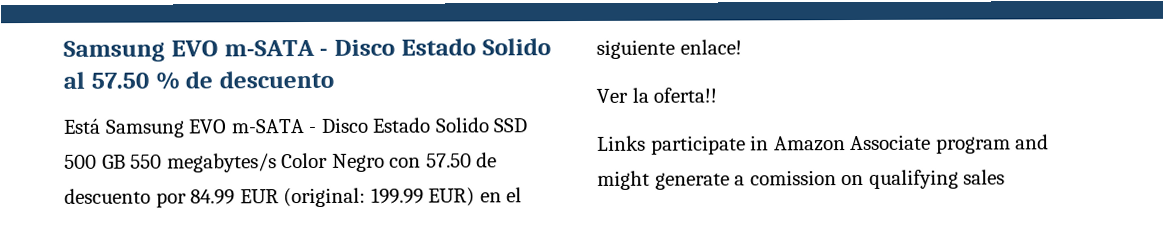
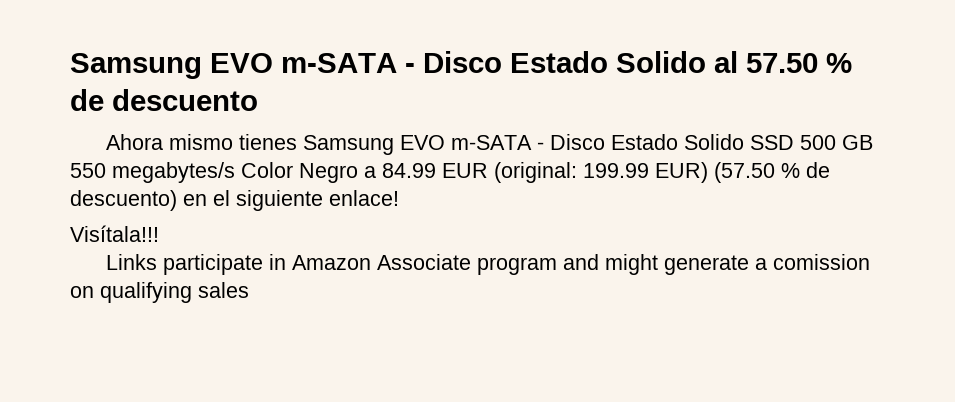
[63,118,101,134] Está -> [105,134,297,150] Ahora mismo tienes
[389,152,498,168] [64,188,187,208] con 57.50 de descuento por -> [364,166,376,178] a
(476, 197) none -> [714,162,830,183] [70,190,177,211] (57.50 % de descuento)
[596,87,718,103] Ver la oferta!! -> [70,225,159,242] Visítala!!!

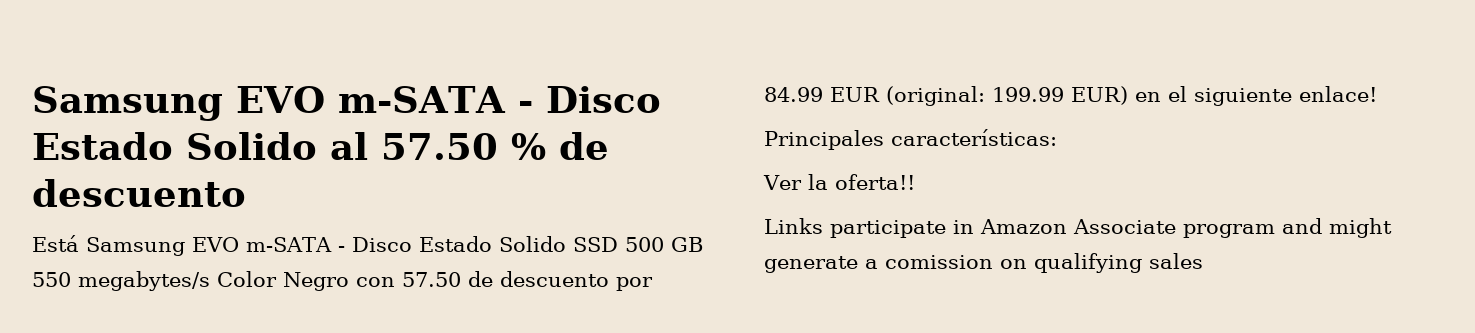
[105,134,297,150] Ahora mismo tienes -> [32,235,79,252] Está
[364,166,376,178] a -> [356,271,653,291] con 57.50 de descuento por
[714,162,830,183] [70,190,177,211] (57.50 % de descuento) -> (1128, 95) none
[70,225,159,242] Visítala!!! -> [764,129,1057,150] [763,174,915,190] Principales características: // Ver la oferta!!

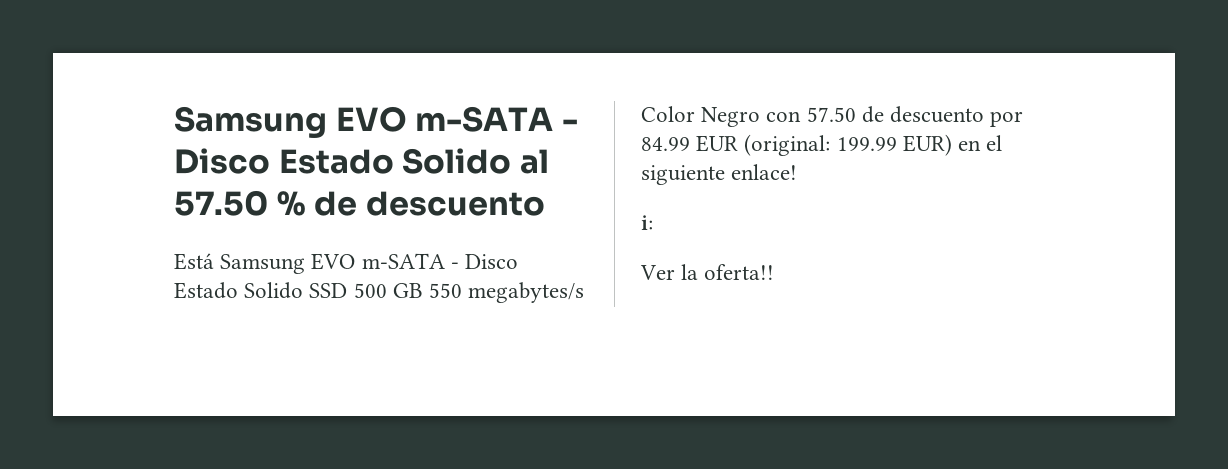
[764,129,1057,150] Principales características: -> [641,215,653,230] ℹ:
[764,218,1392,238] [764,253,1203,273] // Links participate in Amazon Associate program and might generate a comission on qualifying sales -> (775, 272) none

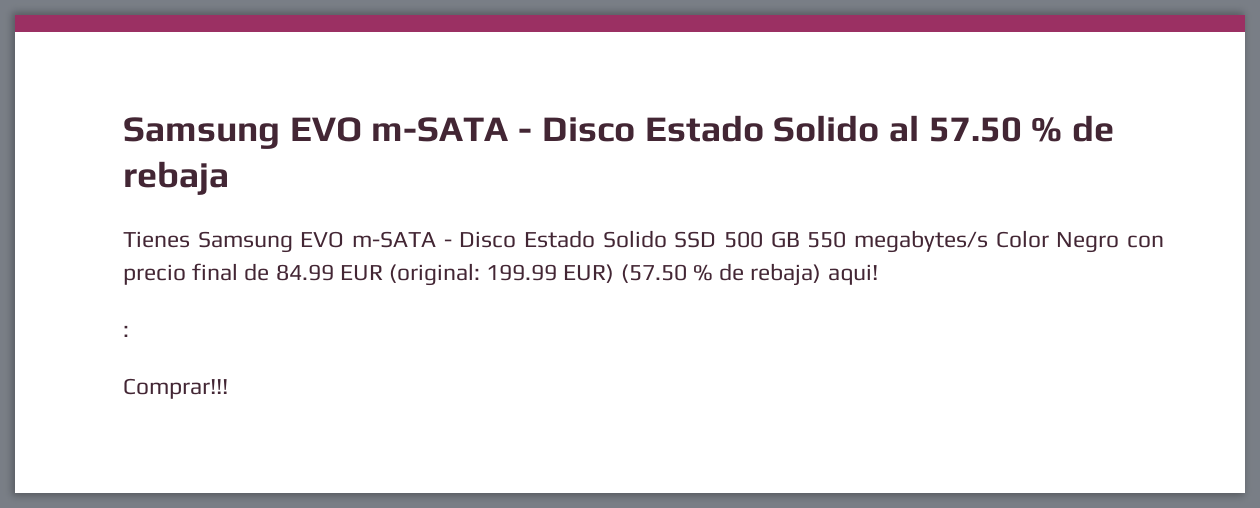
[365,191,545,216] [174,253,214,270] descuento // Está -> [123,161,229,195] [123,231,190,248] rebaja // Tienes
[806,106,1024,127] 57.50 de descuento por -> [123,263,270,285] precio final de
[958,135,1003,151] [641,164,798,185] [641,215,653,230] [640,264,775,280] en el siguiente enlace! // ℹ: // Ver la oferta!! -> [620,263,878,286] [123,325,129,337] [123,378,228,399] (57.50 % de rebaja) aqui! // : // Comprar!!!

